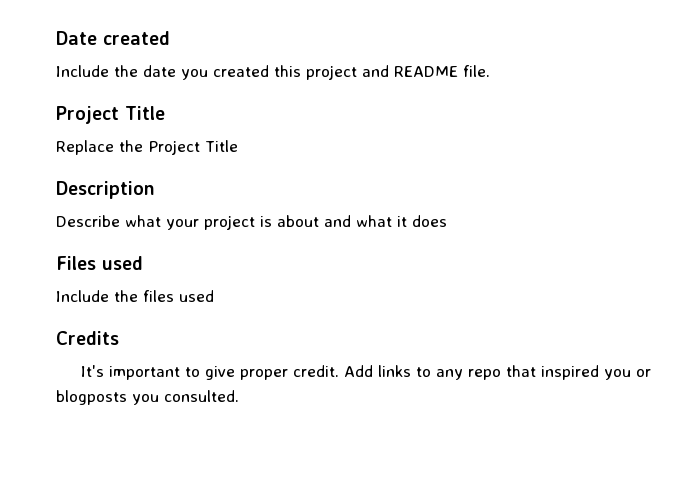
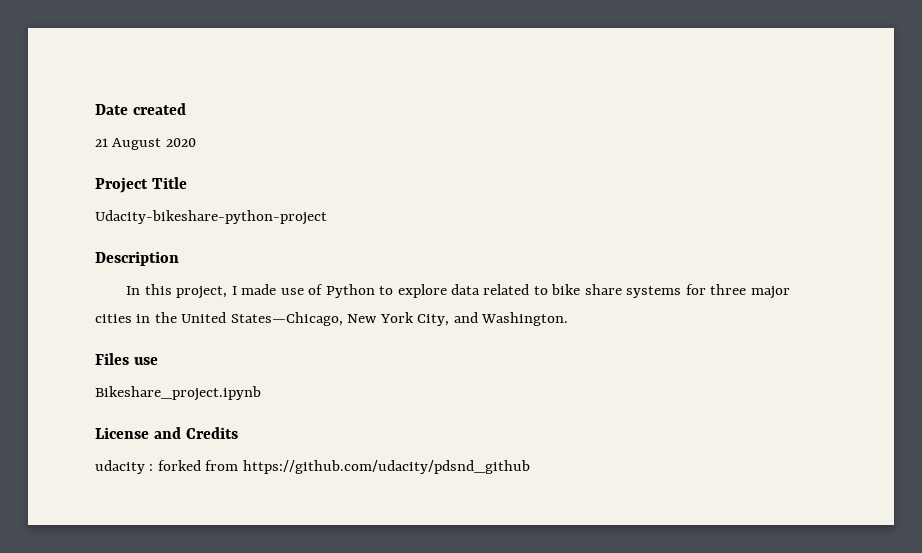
[56,65,490,80] [56,106,165,124] [56,140,238,155] [56,181,155,199] [56,215,447,230] [56,256,143,270] [56,290,214,302] [56,331,119,345] [80,365,651,380] [56,390,239,405] Include the date you created this project and README file. // Project Title // Replace the Project Title // Description // Describe what your project is about and what it does // Files used // Include the files used // Credits // It's important to give proper credit. Add links to any repo that inspired you or blogposts you consulted. -> [95,138,196,150] [95,177,187,193] [95,210,327,225] [95,251,179,266] [126,284,790,299] [95,312,569,326] [95,353,158,365] [95,386,261,401] [95,427,238,439] [95,460,530,474] 21 August 2020 // Project Title // Udacity-bikeshare-python-project // Description // In this project, I made use of Python to explore data related to bike share systems for three major cities in the United States—Chicago, New York City, and Washington. // Files use // Bikeshare_project.ipynb // License and Credits // udacity : forked from https://github.com/udacity/pdsnd_github

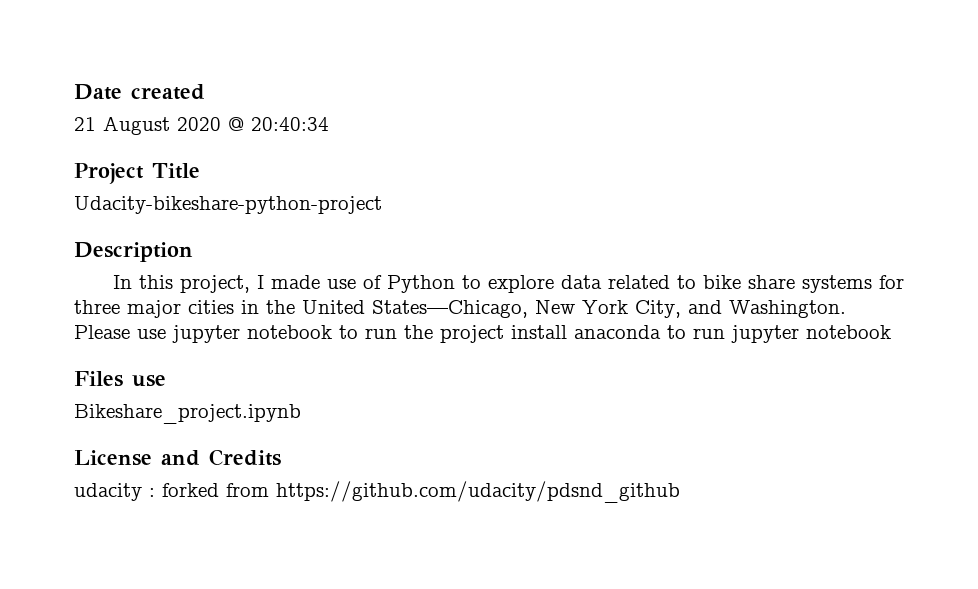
(196, 142) none -> [228,117,329,131] @ 20:40:34
(569, 319) none -> [74,325,891,343] Please use jupyter notebook to run the project install anaconda to run jupyter notebook

